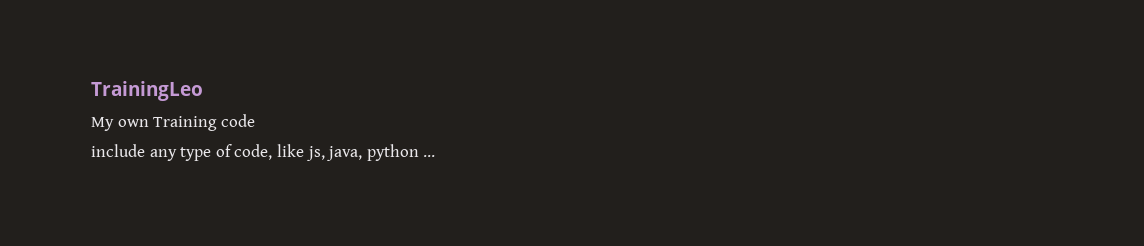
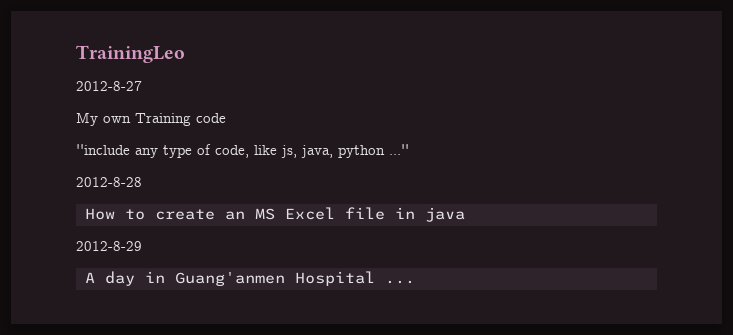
(203, 91) none -> [76,81,142,91] // 2012-8-27
[91,144,145,157] include -> [76,144,130,155] ''include
(419, 152) none -> [389,144,409,155] [76,177,142,187] [84,207,465,222] [76,241,142,251] [84,271,375,286] ...'' // 2012-8-28 // How to create an MS Excel file in java // 2012-8-29 // A day in Guang'anmen Hospital

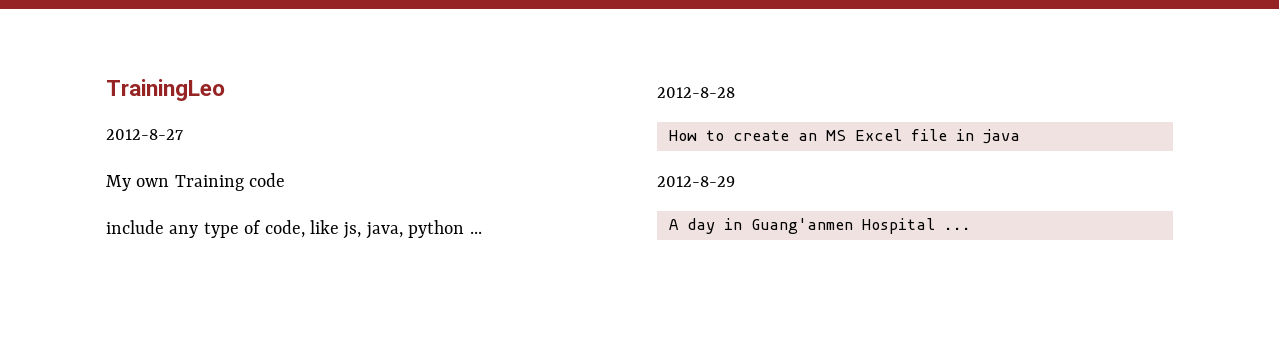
[76,144,130,155] ''include -> [106,220,164,234] include
[389,144,409,155] ...'' -> [469,231,482,234] ...

